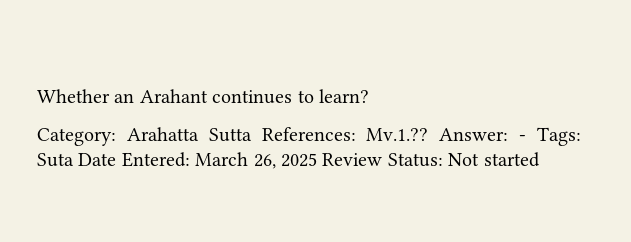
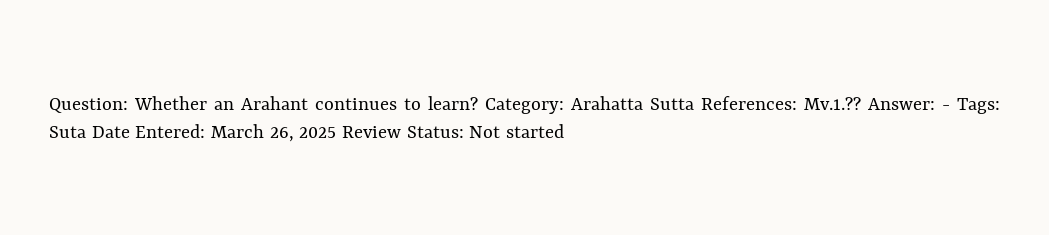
(37, 96) none -> [49,98,128,113] Question:
(369, 96) // -> (478, 103) none

